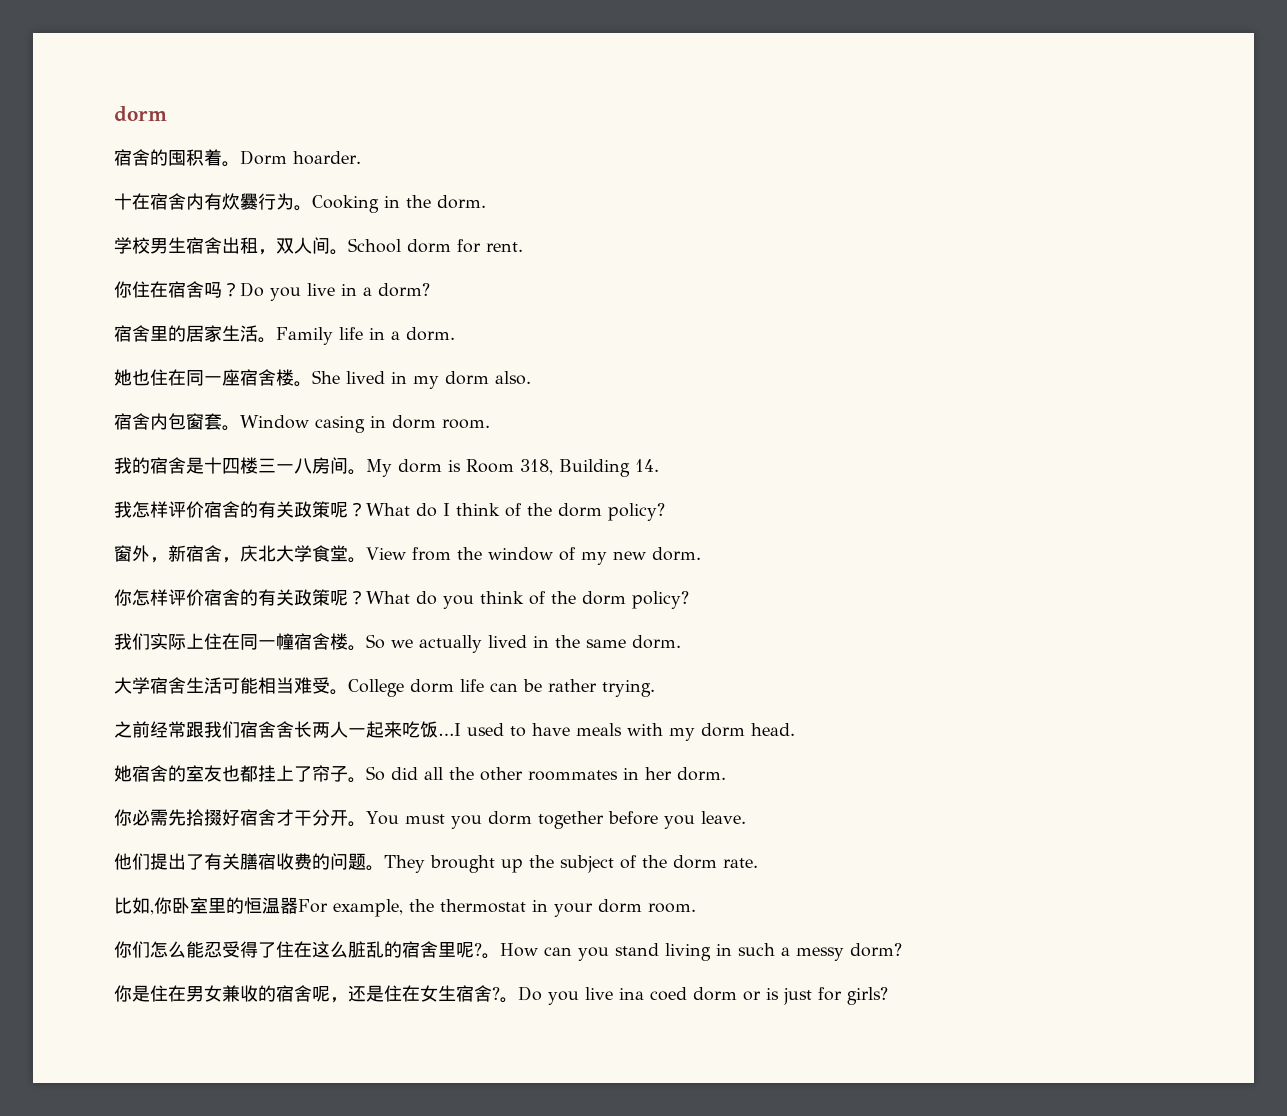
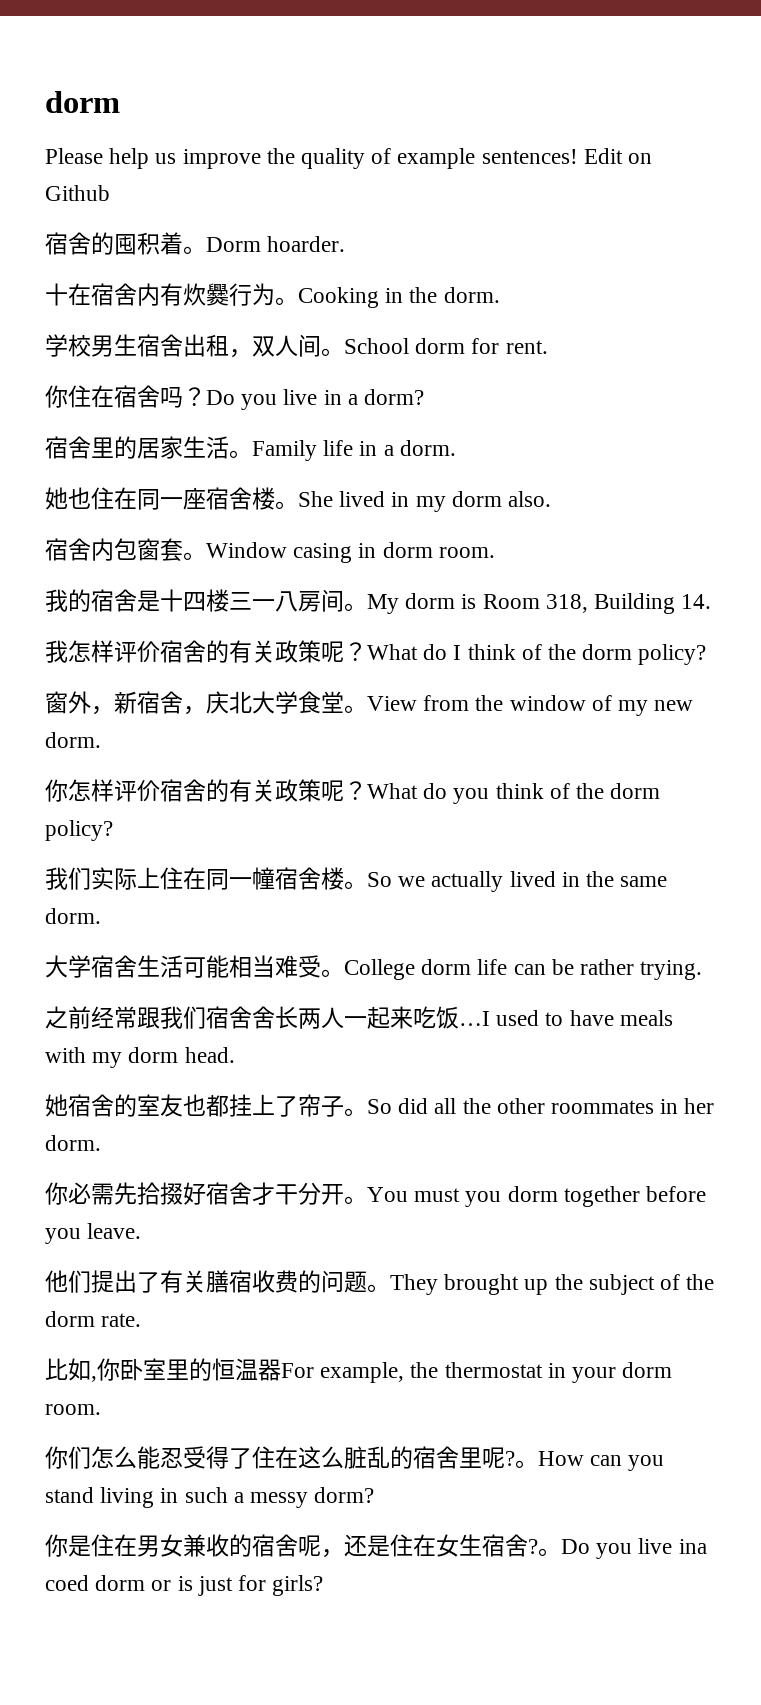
[114,106,167,122] dorm -> [45,91,120,113] [45,148,653,169] [45,185,110,201] dorm // Please help us improve the quality of example sentences! Edit on Github

